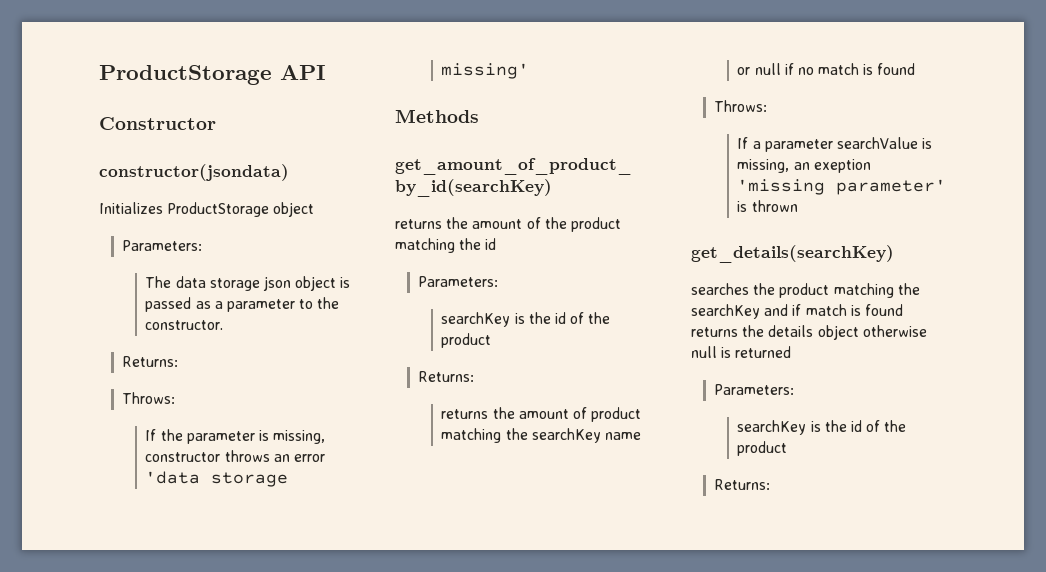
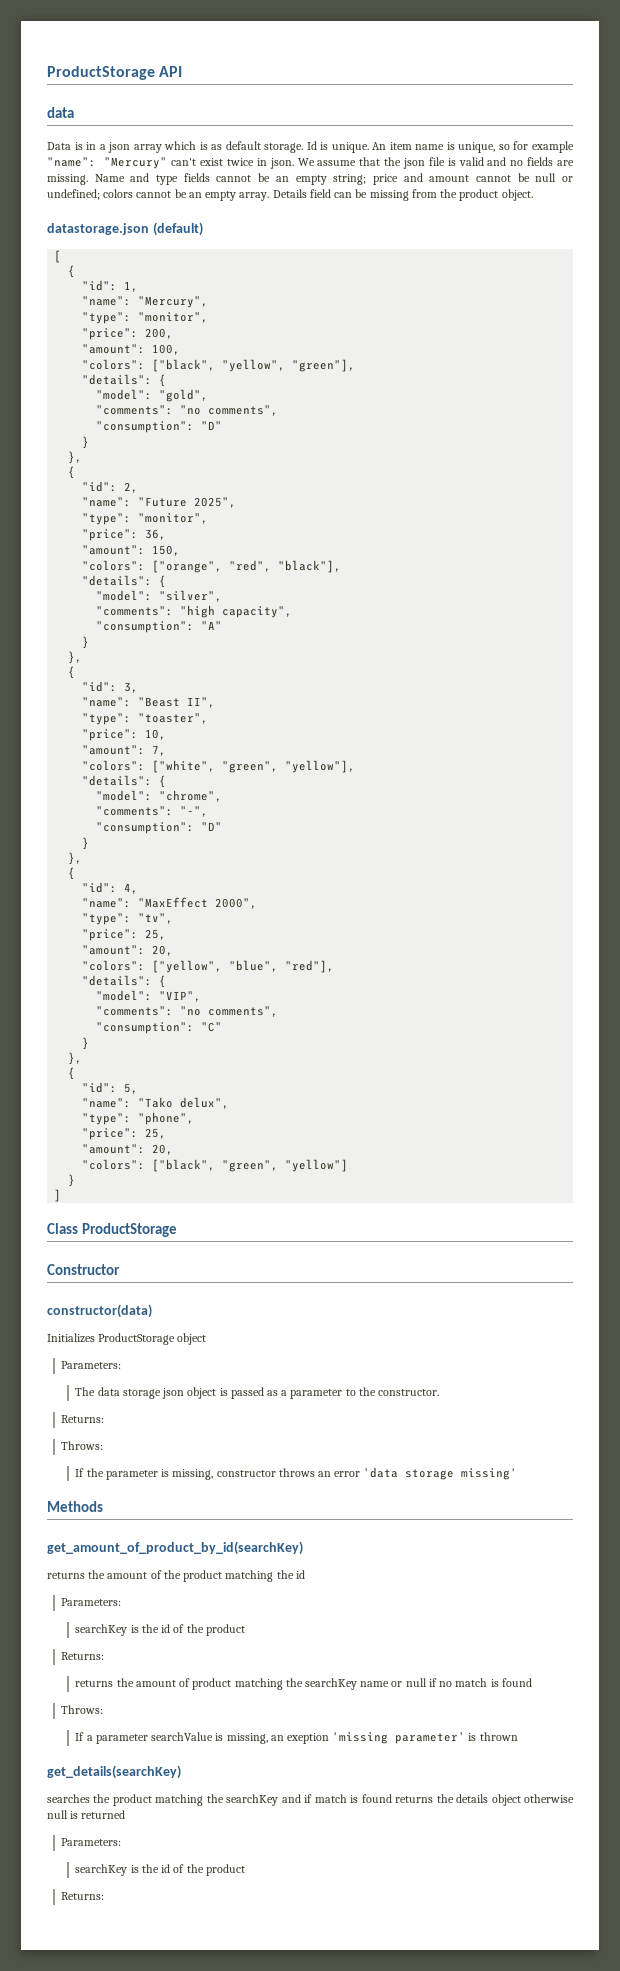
(326, 72) none -> [47,107,74,118] [47,141,574,153] [47,157,575,169] [47,173,573,185] [47,189,533,201] [47,222,203,236] [54,250,62,263] [68,265,76,278] [82,280,139,292] [82,296,209,308] [82,312,209,324] [82,328,174,340] [82,344,181,355] [82,359,356,372] [82,374,167,387] [96,389,209,402] [96,405,279,416] [96,421,223,433] [82,436,90,449] [68,451,83,464] [68,466,76,479] [82,481,139,493] [82,497,237,508] [82,513,209,525] [82,529,167,541] [82,545,181,556] [82,560,342,573] [82,575,167,588] [96,590,223,602] [96,605,293,618] [96,621,223,633] [82,636,90,649] [68,651,83,664] [68,666,76,679] [82,681,139,693] [82,697,216,708] [82,713,209,725] [82,729,167,741] [82,745,167,756] [82,760,356,773] [82,775,167,788] [96,790,223,802] [96,806,209,817] [96,822,223,834] [82,837,90,850] [68,852,83,865] [68,867,76,880] [82,882,139,894] [82,897,258,909] [82,913,174,925] [82,929,167,941] [82,945,174,956] [82,960,335,973] [82,975,167,988] [96,990,202,1002] [96,1006,279,1017] [96,1022,223,1034] [82,1037,90,1050] [68,1052,83,1065] [68,1067,76,1080] [82,1082,139,1094] [82,1097,230,1109] [82,1112,195,1125] [82,1128,167,1140] [82,1144,174,1155] [82,1159,349,1172] [68,1174,76,1187] [54,1189,62,1202] [47,1223,177,1237] // data // Data is in a json array which is as default storage. Id is unique. An item name is unique, so for example "name": "Mercury" can't exist twice in json. We assume that the json file is valid and no fields are missing. Name and type fields cannot be an empty string; price and amount cannot be null or undefined; colors cannot be an empty array. Details field can be missing from the product object. // datastorage.json (default) // [ // { // "id": 1, // "name": "Mercury", // "type": "monitor", // "price": 200, // "amount": 100, // "colors": ["black", "yellow", "green"], // "details": { // "model": "gold", // "comments": "no comments", // "consumption": "D" // } // }, // { // "id": 2, // "name": "Future 2025", // "type": "monitor", // "price": 36, // "amount": 150, // "colors": ["orange", "red", "black"], // "details": { // "model": "silver", // "comments": "high capacity", // "consumption": "A" // } // }, // { // "id": 3, // "name": "Beast II", // "type": "toaster", // "price": 10, // "amount": 7, // "colors": ["white", "green", "yellow"], // "details": { // "model": "chrome", // "comments": "-", // "consumption": "D" // } // }, // { // "id": 4, // "name": "MaxEffect 2000", // "type": "tv", // "price": 25, // "amount": 20, // "colors": ["yellow", "blue", "red"], // "details": { // "model": "VIP", // "comments": "no comments", // "consumption": "C" // } // }, // { // "id": 5, // "name": "Tako delux", // "type": "phone", // "price": 25, // "amount": 20, // "colors": ["black", "green", "yellow"] // } // ] // Class ProductStorage
[99,164,289,181] constructor(jsondata) -> [47,1304,152,1318] constructor(data)

